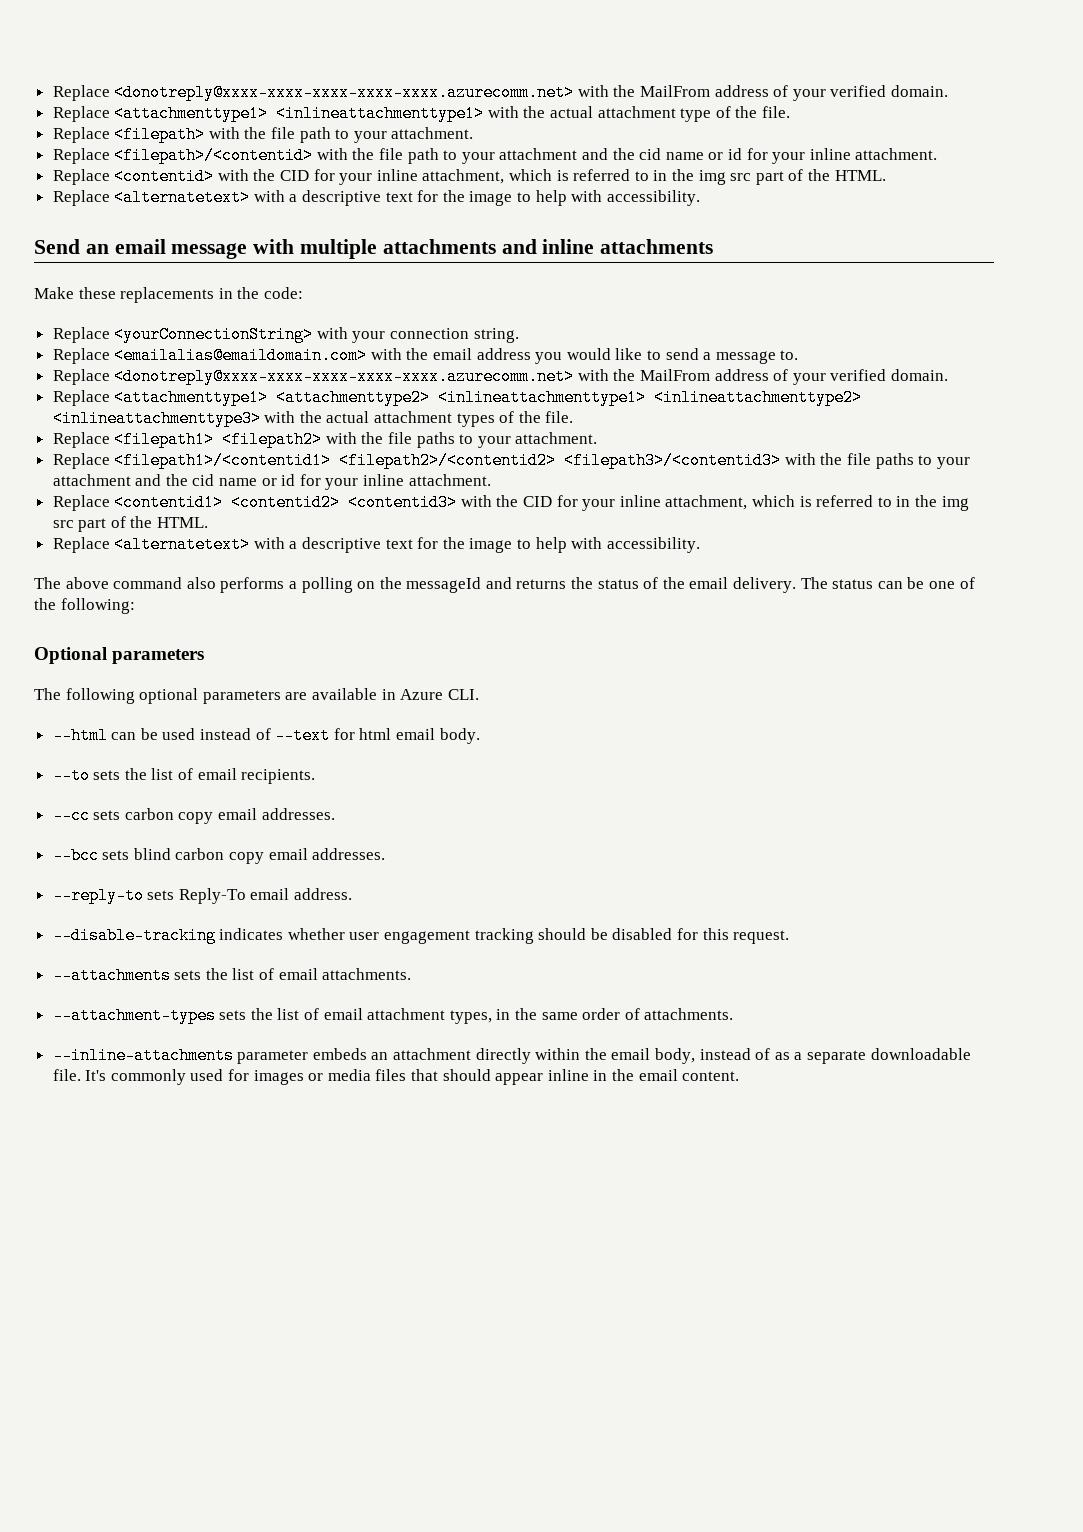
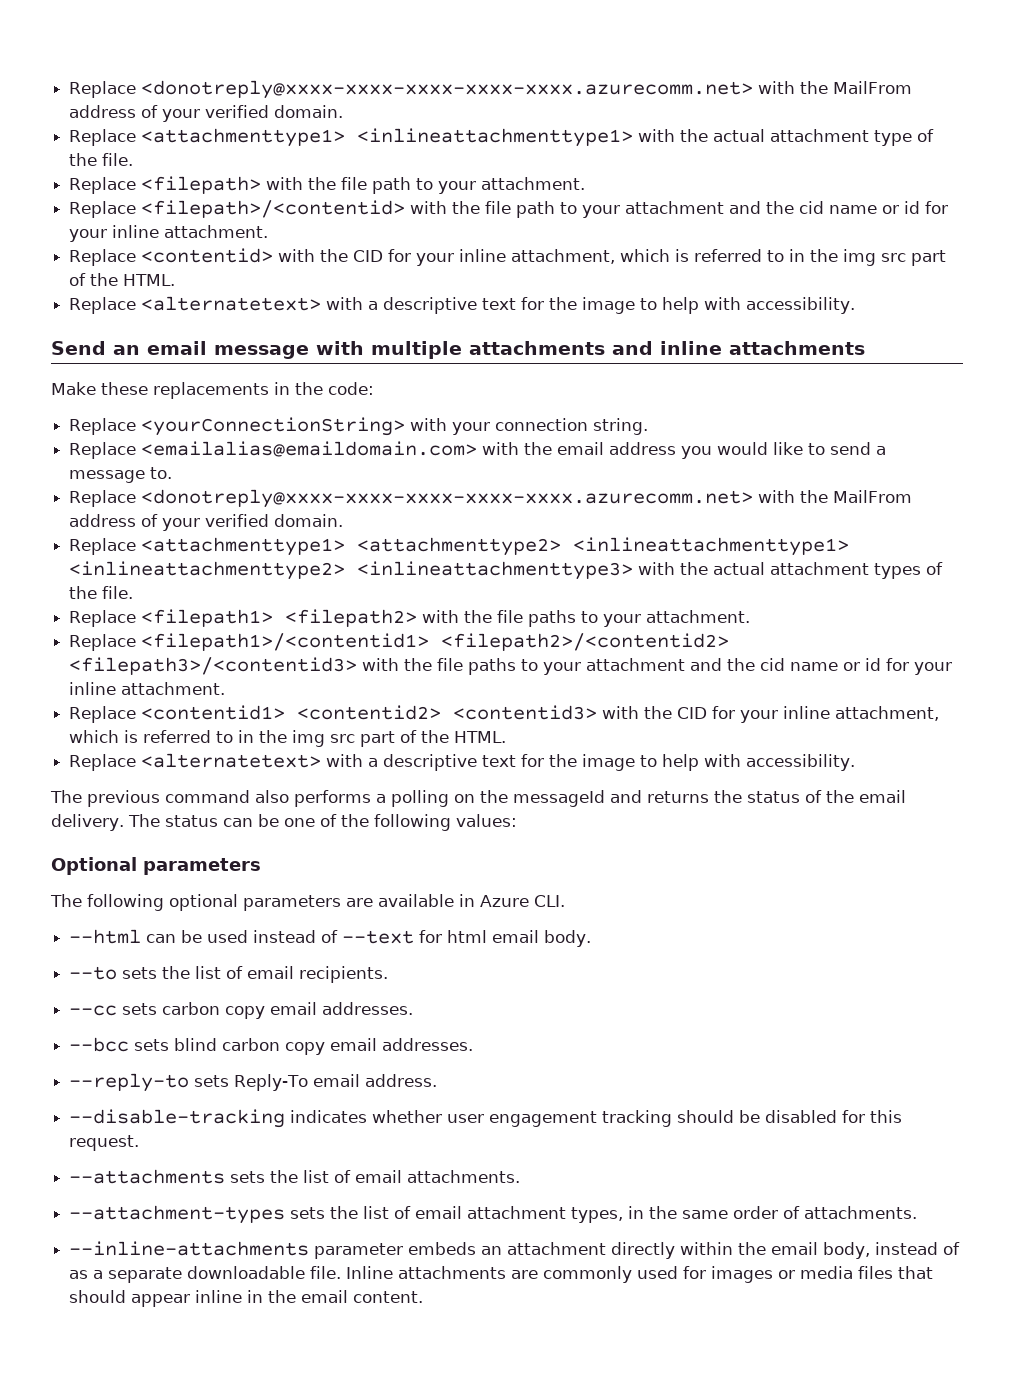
[65,577,109,589] above -> [87,790,160,807] previous
[60,598,135,614] following: -> [373,814,517,831] following values:
[85,1070,107,1081] It's -> [346,1266,539,1279] Inline attachments are

